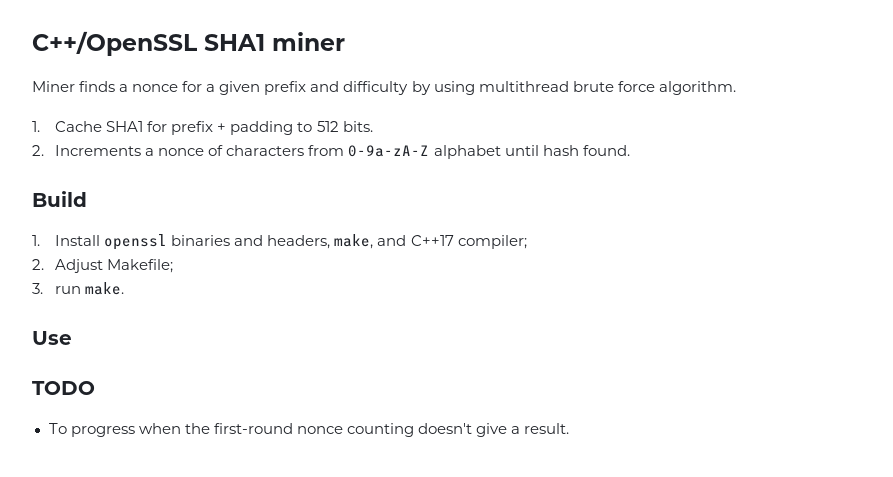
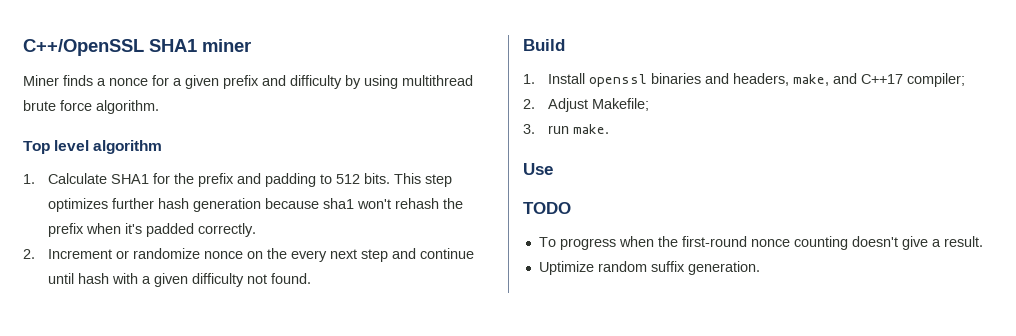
[32,121,103,132] // 1. Cache -> [23,140,163,154] [23,173,107,184] // Top level algorithm // 1. Calculate
[171,121,227,135] prefix + -> [173,173,261,187] the prefix and
[32,145,579,159] // 2. Increments a nonce of characters from 0-9a-zA-Z alphabet until hash -> [393,173,452,187] [47,198,463,212] [47,223,256,237] [23,248,474,262] [47,273,267,287] This step optimizes further hash generation because sha1 won't rehash the prefix when it's padded correctly. // 2. Increment or randomize nonce on the every next step and continue until hash with a given difficulty not
(570, 428) none -> [538,261,760,275] // Uptimize random suffix generation.

